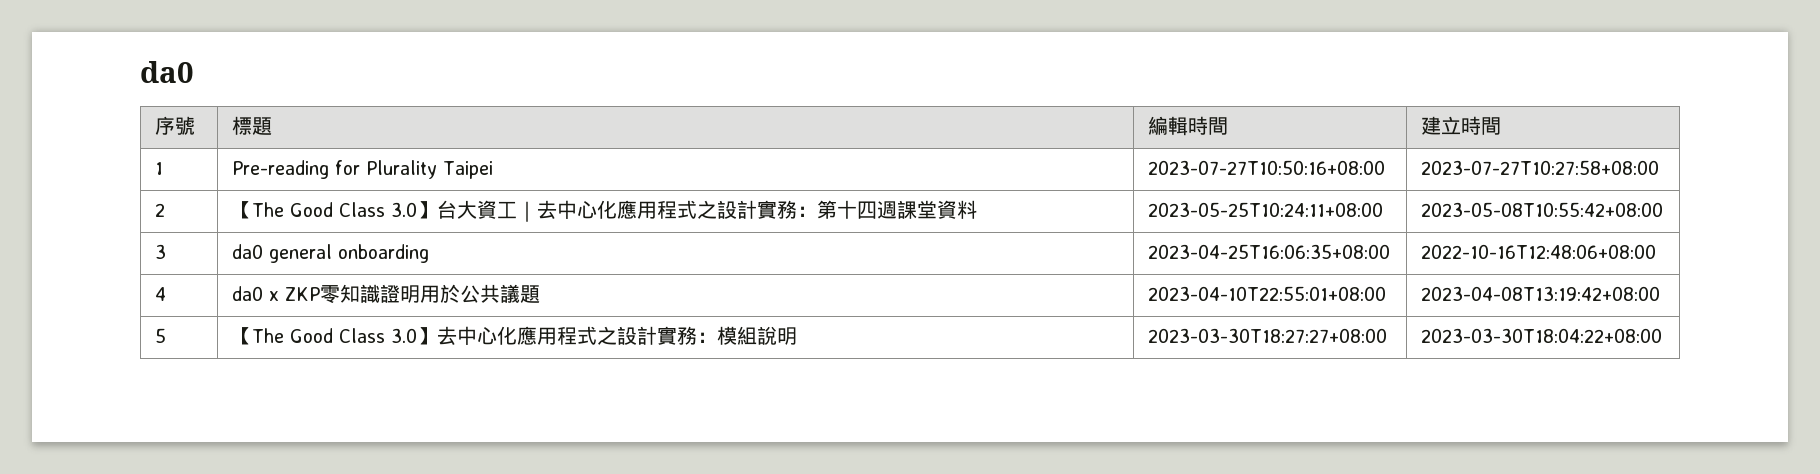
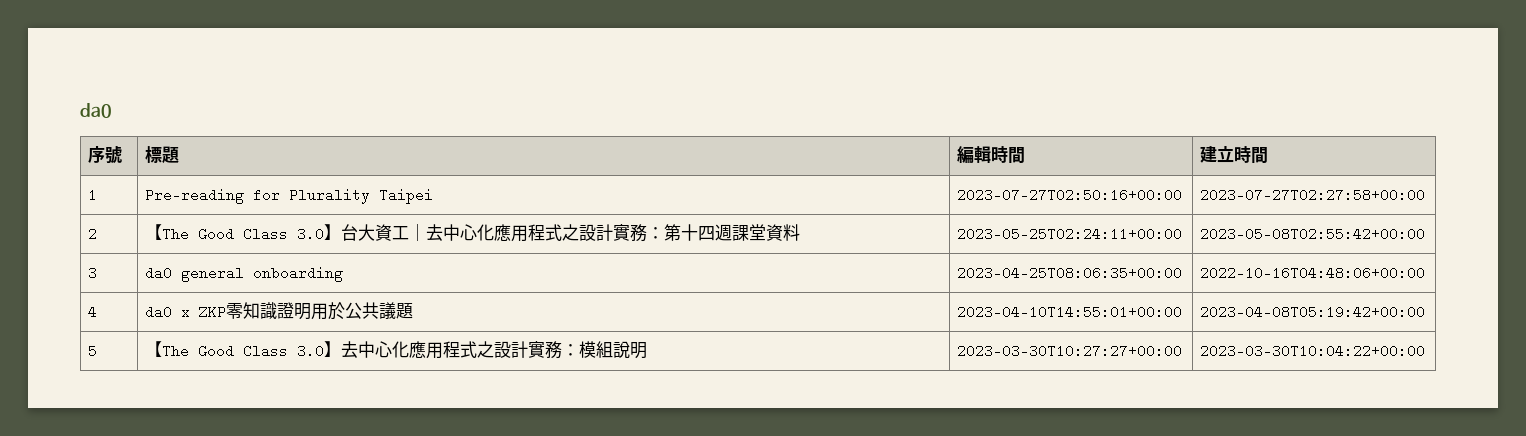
[1147,160,1385,175] [1420,160,1659,175] 2023-07-27T10:50:16+08:00 | 2023-07-27T10:27:58+08:00 -> [957,188,1183,202] [1200,188,1426,202] 2023-07-27T02:50:16+00:00 | 2023-07-27T02:27:58+00:00
[1147,202,1383,217] [1420,202,1663,217] 2023-05-25T10:24:11+08:00 | 2023-05-08T10:55:42+08:00 -> [957,227,1183,241] [1200,227,1426,241] 2023-05-25T02:24:11+00:00 | 2023-05-08T02:55:42+00:00
[1147,244,1390,259] [1420,244,1656,259] 2023-04-25T16:06:35+08:00 | 2022-10-16T12:48:06+08:00 -> [957,266,1183,280] [1200,266,1426,280] 2023-04-25T08:06:35+00:00 | 2022-10-16T04:48:06+00:00
[1147,286,1386,301] [1420,286,1660,301] 2023-04-10T22:55:01+08:00 | 2023-04-08T13:19:42+08:00 -> [957,305,1183,319] [1200,305,1426,319] 2023-04-10T14:55:01+00:00 | 2023-04-08T05:19:42+00:00
[1147,328,1387,343] [1420,328,1662,343] 2023-03-30T18:27:27+08:00 | 2023-03-30T18:04:22+08:00 -> [957,344,1183,358] [1200,344,1426,358] 2023-03-30T10:27:27+00:00 | 2023-03-30T10:04:22+00:00

